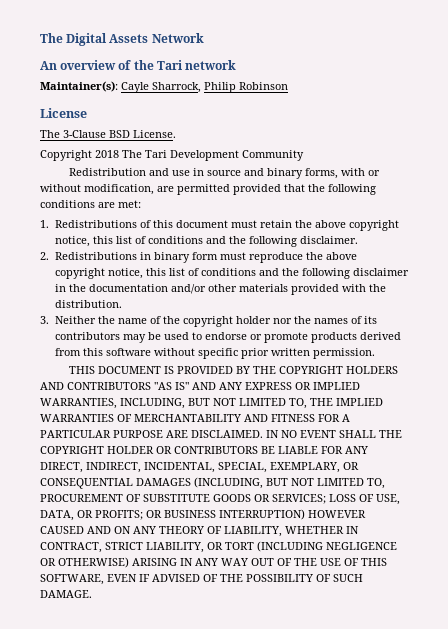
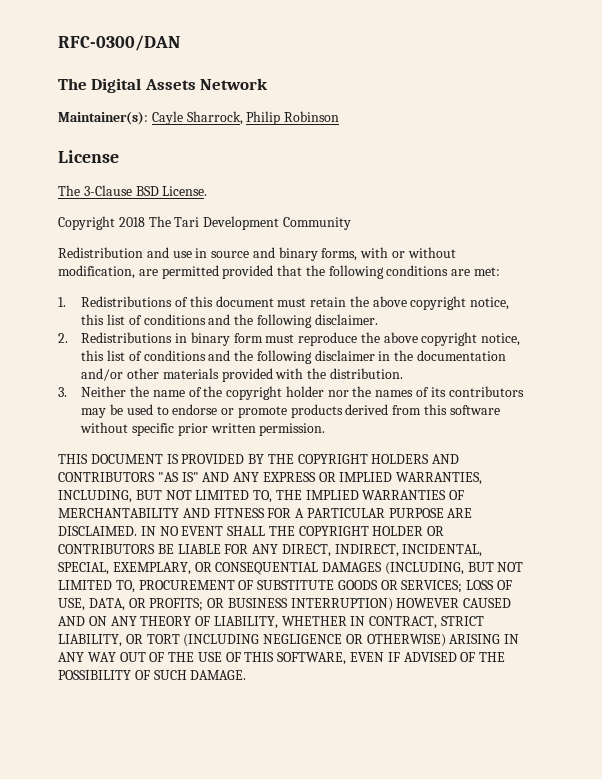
(40, 38) none -> [58,35,180,51] RFC-0300/DAN //
[40,60,237,70] // An overview of the Tari network -> (269, 84) none

